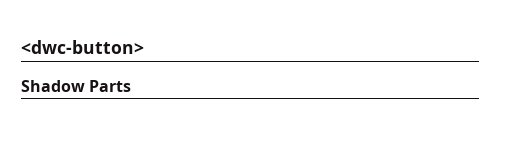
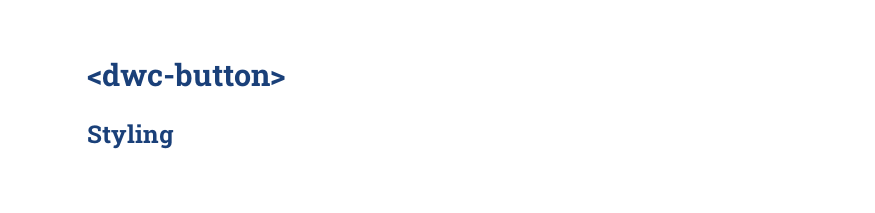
[21,80,132,92] Shadow Parts -> [87,124,174,149] Styling

